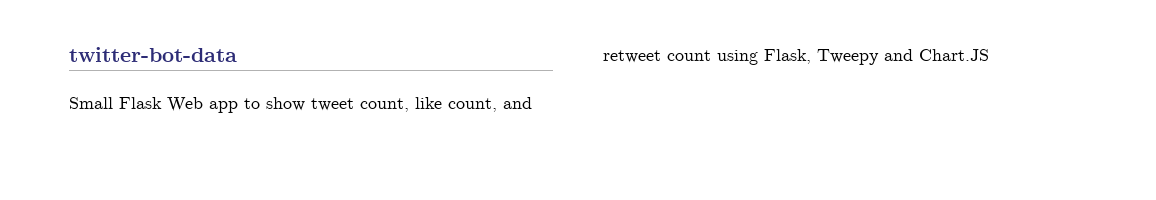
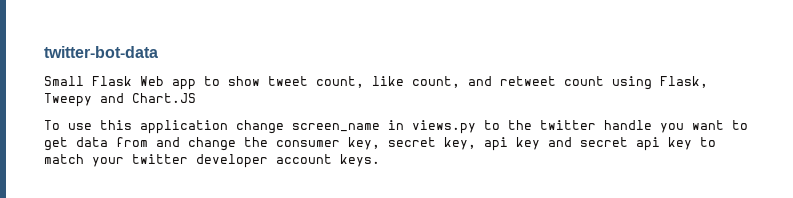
(989, 55) none -> [44,120,748,134] [44,137,716,151] [44,154,380,168] // To use this application change screen_name in views.py to the twitter handle you want to get data from and change the consumer key, secret key, api key and secret api key to match your twitter developer account keys.

